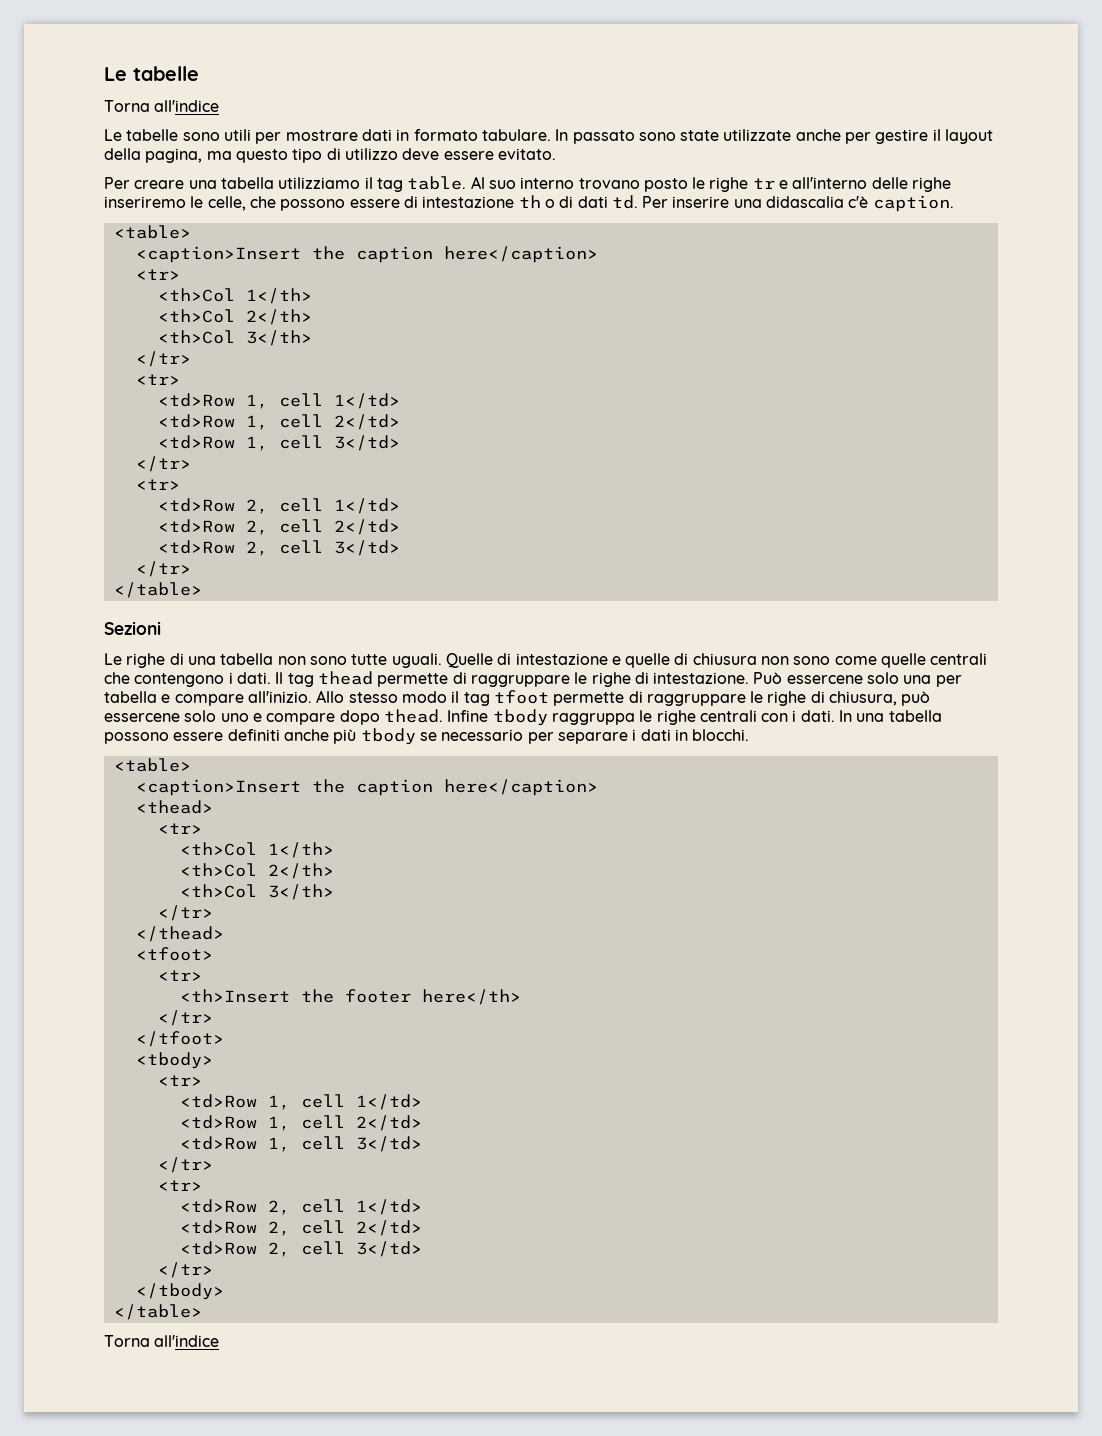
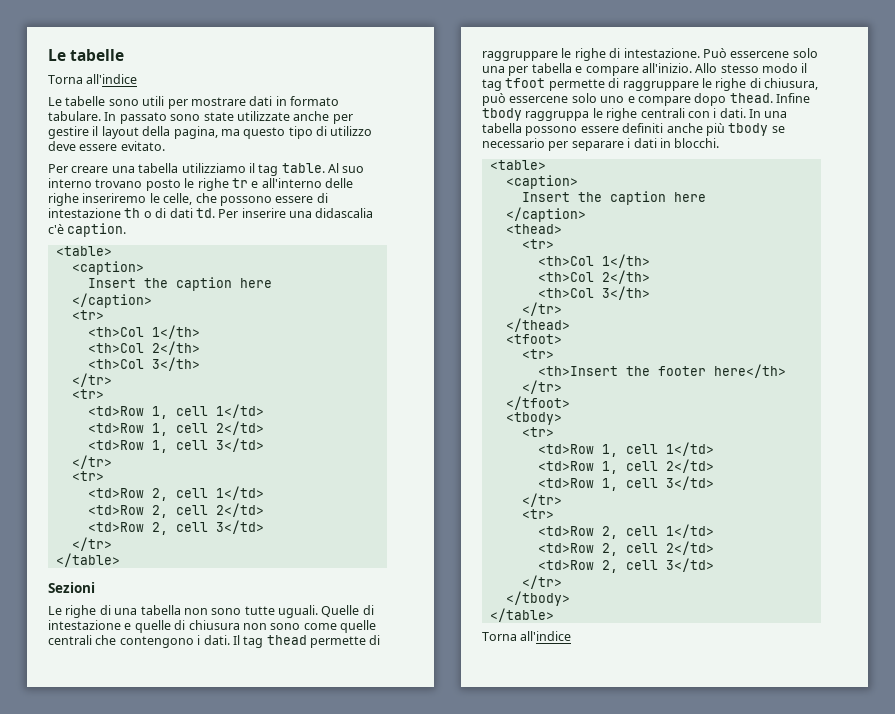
[135,246,598,263] <caption>Insert the caption here</caption> -> [71,261,144,275] [87,277,272,291] [71,293,152,308] <caption> // Insert the caption here // </caption>
[135,779,598,796] <caption>Insert the caption here</caption> -> [505,175,578,189] [521,191,706,205] [505,207,586,222] <caption> // Insert the caption here // </caption>

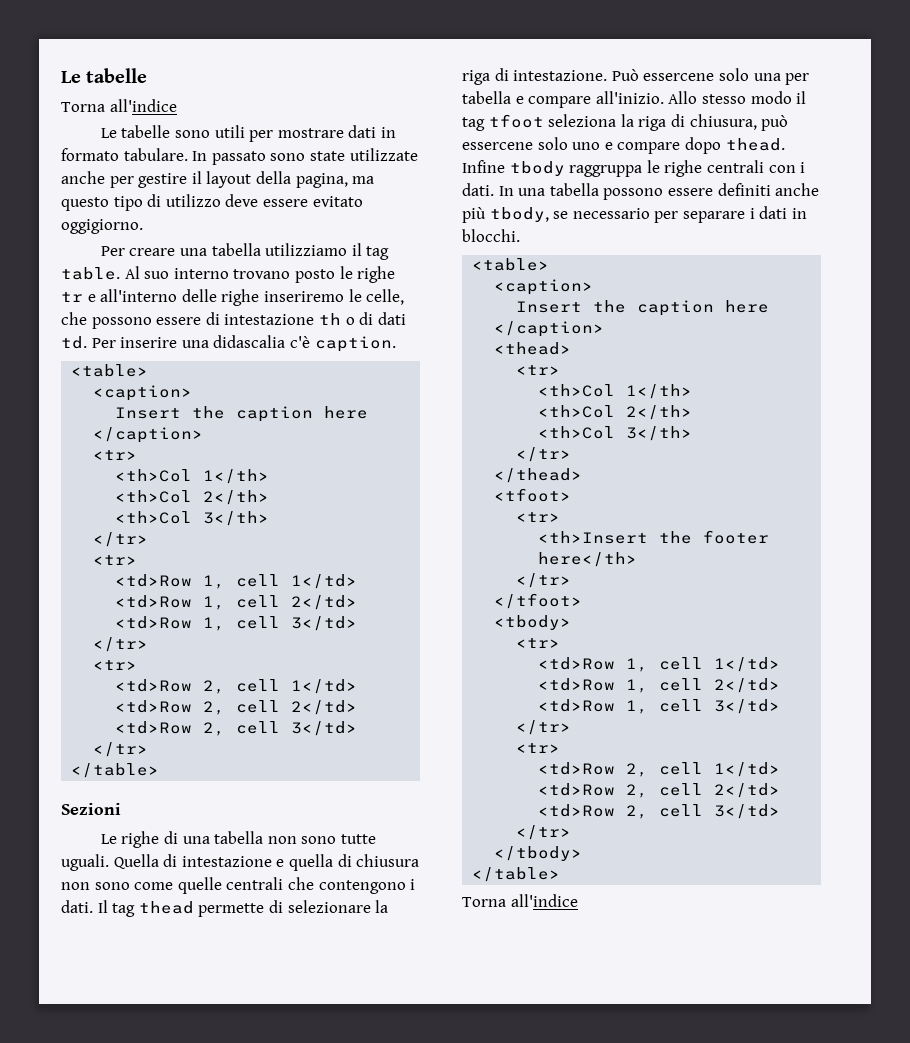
[120,141,165,151] evitato. -> [312,196,363,207] [61,219,143,234] evitato oggigiorno.
[321,605,360,617] Quelle -> [113,854,159,869] Quella
[134,620,171,633] quelle -> [288,854,333,871] quella
[482,48,606,61] raggruppare le righe -> [287,900,389,913] [462,70,490,85] selezionare la riga
[548,78,747,91] permette di raggruppare le righe -> [548,114,667,131] seleziona la riga
[728,123,769,136] tbody -> [489,207,549,222] tbody,

